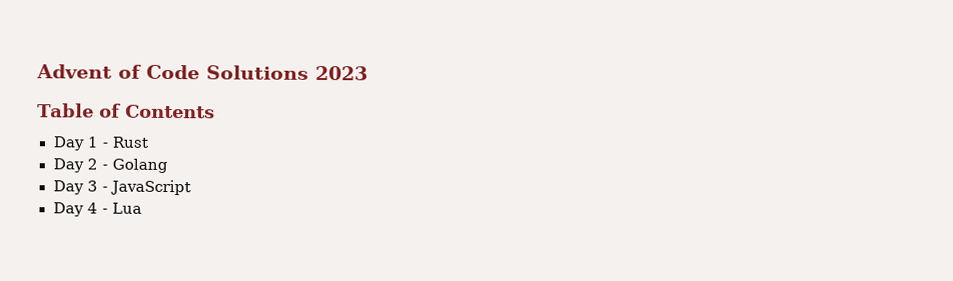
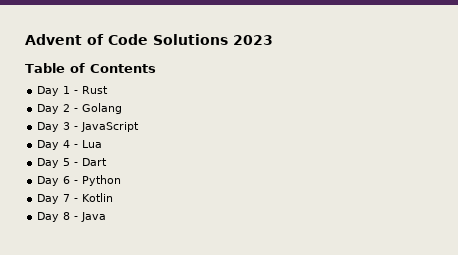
(142, 208) none -> [37,158,108,168] [37,175,122,186] [37,193,114,204] [37,212,107,222] // Day 5 - Dart // Day 6 - Python // Day 7 - Kotlin // Day 8 - Java

